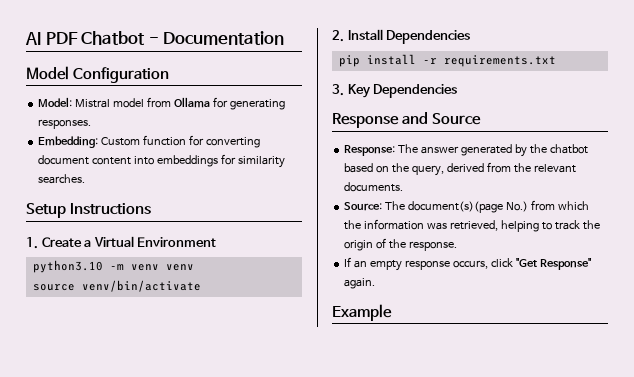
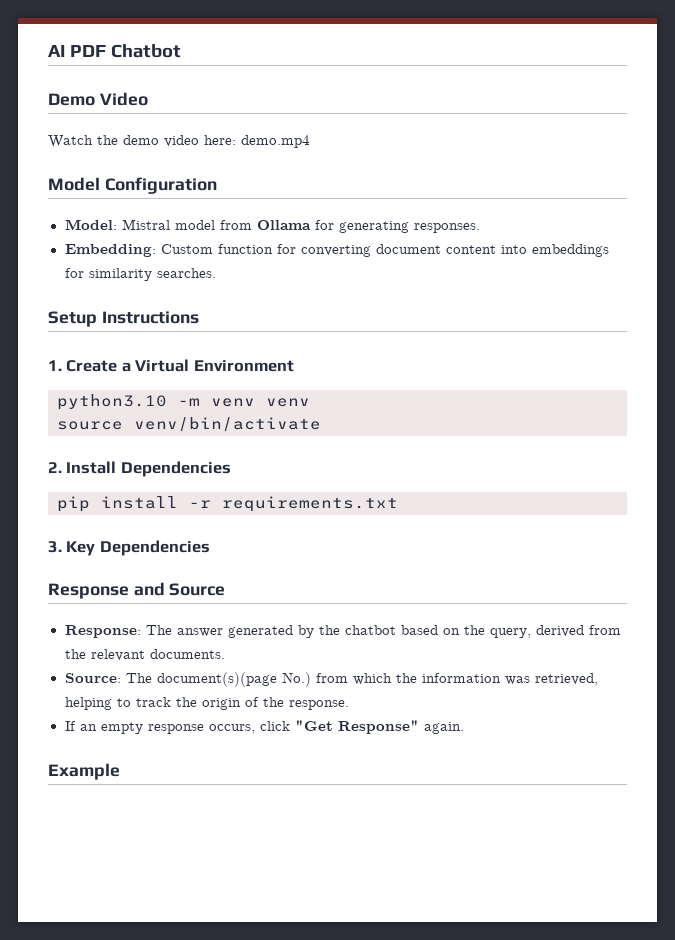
[148,31,285,45] - Documentation -> [48,92,148,106] [48,135,310,148] // Demo Video // Watch the demo video here: demo.mp4

